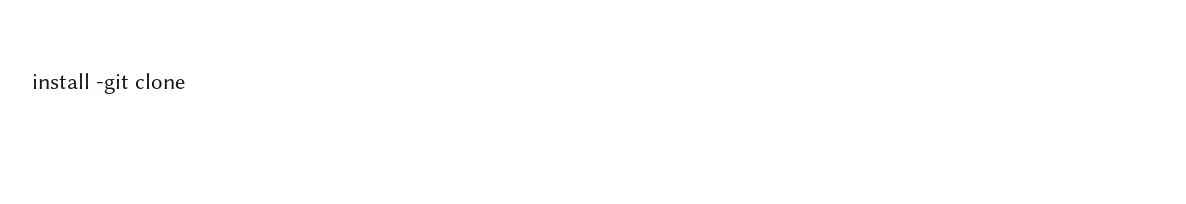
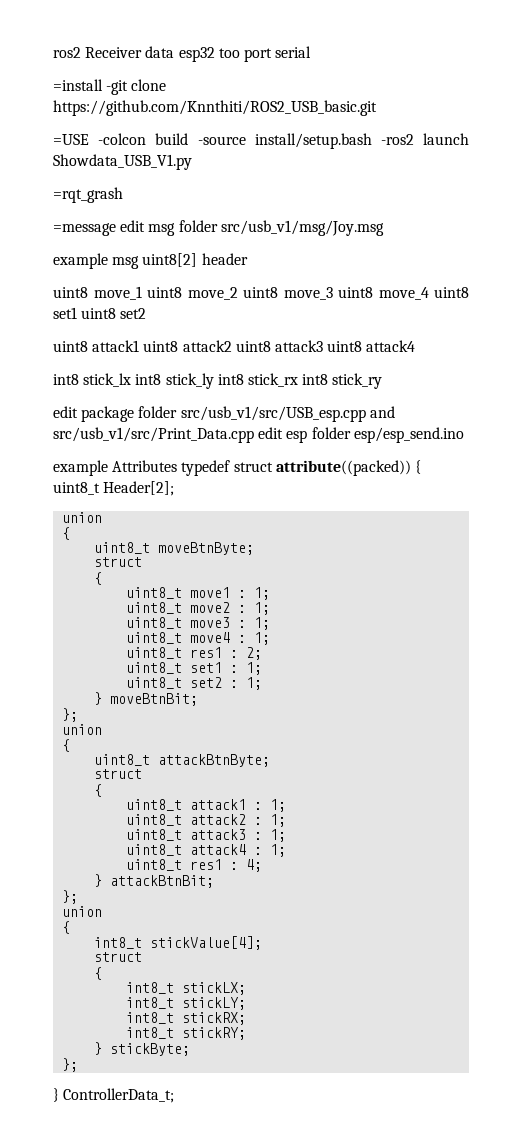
[32,73,186,94] install -git clone -> [53,46,312,62] [53,79,167,95] [53,100,377,116] [53,133,469,149] [53,154,192,170] [53,187,123,203] [53,220,384,236] [53,253,248,269] [53,286,469,300] [53,307,147,319] [53,340,416,352] [53,373,383,389] [53,406,395,422] [53,427,464,443] [53,460,421,476] [53,481,175,496] [62,512,103,523] [62,527,71,540] [94,542,255,555] [94,557,143,567] [94,572,103,585] [126,587,271,600] [126,602,271,615] [126,617,271,630] [126,632,271,645] [126,647,263,660] [126,662,263,675] [126,677,263,690] [94,692,199,706] [62,708,79,722] [62,724,103,735] [62,739,71,752] [94,754,271,767] [94,769,143,779] [94,784,103,797] [126,799,287,812] [126,814,287,827] [126,829,287,842] [126,844,287,857] [126,859,263,872] [94,874,215,888] [62,890,79,904] [62,906,103,917] [62,921,71,934] [94,936,263,950] [94,952,143,962] [94,967,103,980] [126,982,247,995] [126,997,247,1010] [126,1012,247,1025] [126,1027,247,1040] [94,1042,191,1056] [62,1058,79,1072] [53,1088,175,1103] ros2 Receiver data esp32 too port serial // =install -git clone https://github.com/Knnthiti/ROS2_USB_basic.git // =USE -colcon build -source install/setup.bash -ros2 launch Showdata_USB_V1.py // =rqt_grash // =message edit msg folder src/usb_v1/msg/Joy.msg // example msg uint8[2] header // uint8 move_1 uint8 move_2 uint8 move_3 uint8 move_4 uint8 set1 uint8 set2 // uint8 attack1 uint8 attack2 uint8 attack3 uint8 attack4 // int8 stick_lx int8 stick_ly int8 stick_rx int8 stick_ry // edit package folder src/usb_v1/src/USB_esp.cpp and src/usb_v1/src/Print_Data.cpp edit esp folder esp/esp_send.ino // example Attributes typedef struct attribute((packed)) { uint8_t Header[2]; // union // { // uint8_t moveBtnByte; // struct // { // uint8_t move1 : 1; // uint8_t move2 : 1; // uint8_t move3 : 1; // uint8_t move4 : 1; // uint8_t res1 : 2; // uint8_t set1 : 1; // uint8_t set2 : 1; // } moveBtnBit; // }; // union // { // uint8_t attackBtnByte; // struct // { // uint8_t attack1 : 1; // uint8_t attack2 : 1; // uint8_t attack3 : 1; // uint8_t attack4 : 1; // uint8_t res1 : 4; // } attackBtnBit; // }; // union // { // int8_t stickValue[4]; // struct // { // int8_t stickLX; // int8_t stickLY; // int8_t stickRX; // int8_t stickRY; // } stickByte; // }; // } ControllerData_t;

